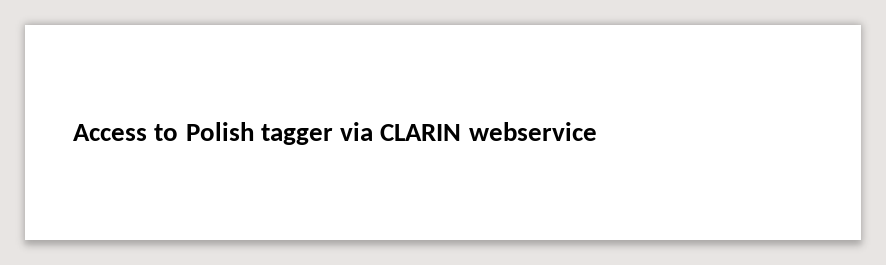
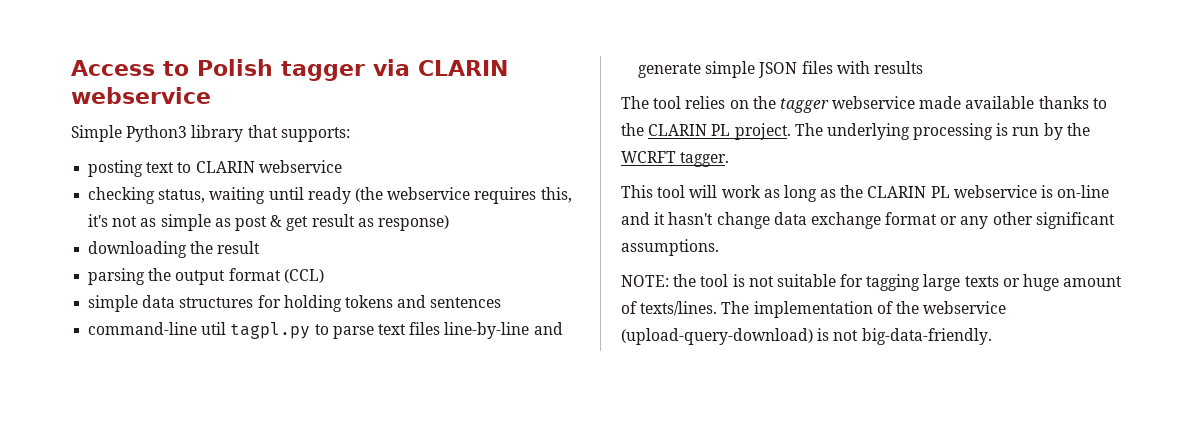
(597, 131) none -> [71,125,350,142] [88,160,342,177] [88,187,572,204] [88,214,449,231] [88,241,261,258] [88,268,324,285] [88,295,502,312] [88,322,563,339] [638,61,923,78] [621,96,1107,113] [621,123,1090,140] [621,151,730,167] [621,185,1110,202] [621,212,1115,229] [621,239,719,256] [621,274,1123,291] [621,301,1007,318] [621,328,992,345] // Simple Python3 library that supports: // posting text to CLARIN webservice // checking status, waiting until ready (the webservice requires this, it's not as simple as post & get result as response) // downloading the result // parsing the output format (CCL) // simple data structures for holding tokens and sentences // command-line util tagpl.py to parse text files line-by-line and generate simple JSON files with results // The tool relies on the tagger webservice made available thanks to the CLARIN PL project. The underlying processing is run by the WCRFT tagger. // This tool will work as long as the CLARIN PL webservice is on-line and it hasn't change data exchange format or any other significant assumptions. // NOTE: the tool is not suitable for tagging large texts or huge amount of texts/lines. The implementation of the webservice (upload-query-download) is not big-data-friendly.

